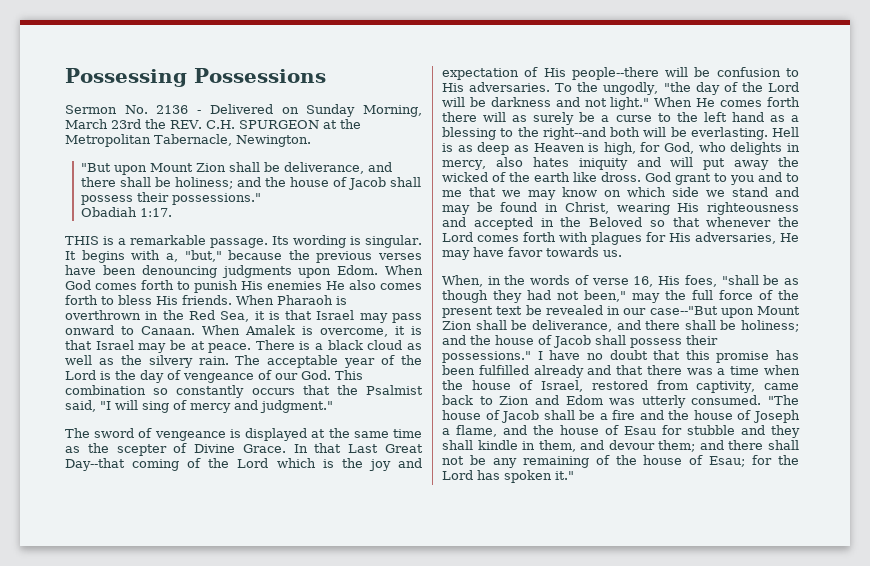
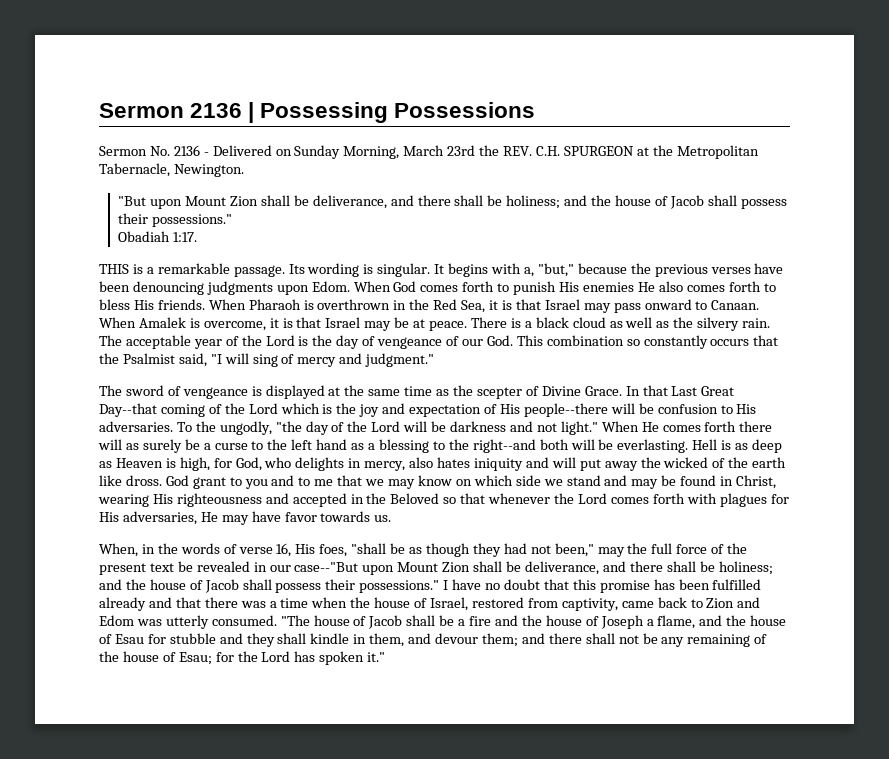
(65, 77) none -> [99,102,255,123] Sermon 2136 |

